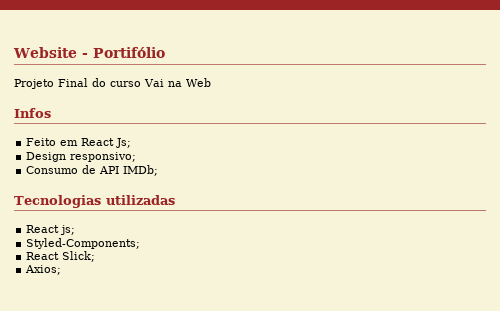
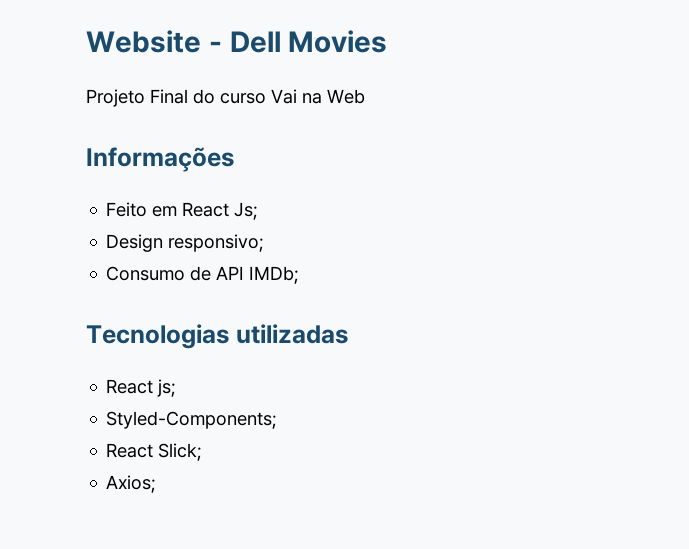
[92,47,165,58] Portifólio -> [229,30,388,53] Dell Movies
[14,108,51,118] Infos -> [86,147,234,172] Informações

